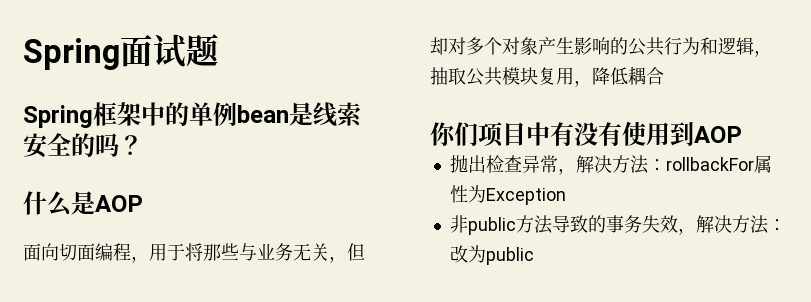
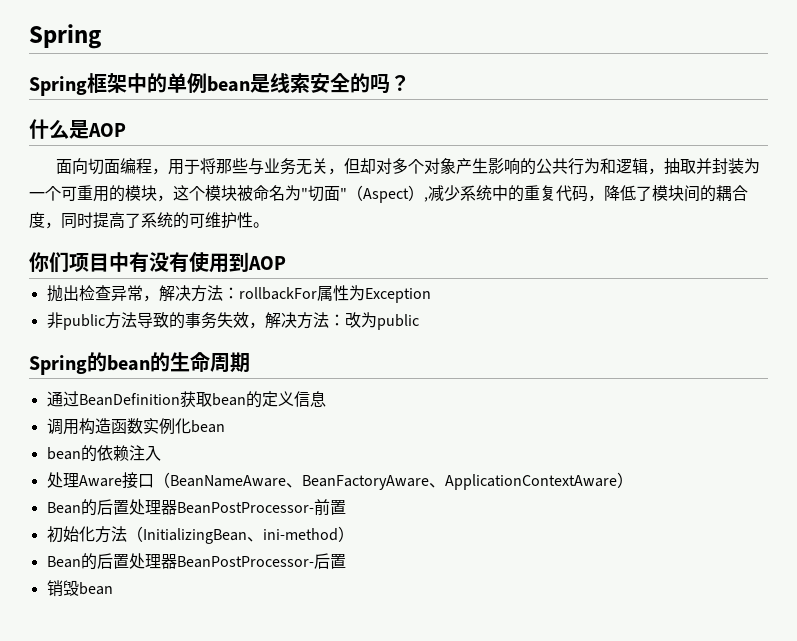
[23,34,219,70] Spring面试题 -> [29,24,101,49] Spring
[466,66,664,87] 公共模块复用，降低耦合 -> [696,158,761,174] [29,185,748,203] [29,212,269,229] 并封装为一个可重用的模块，这个模块被命名为"切面"（Aspect）,减少系统中的重复代码，降低了模块间的耦合度，同时提高了系统的可维护性。
(534, 256) none -> [29,352,250,375] [46,391,326,408] [46,418,225,435] [46,445,161,462] [46,472,633,490] [46,499,346,516] [46,526,354,544] [46,553,346,570] [46,580,113,597] // Spring的bean的生命周期 // 通过BeanDefinition获取bean的定义信息 // 调用构造函数实例化bean // bean的依赖注入 // 处理Aware接口（BeanNameAware、BeanFactoryAware、ApplicationContextAware） // Bean的后置处理器BeanPostProcessor-前置 // 初始化方法（InitializingBean、ini-method） // Bean的后置处理器BeanPostProcessor-后置 // 销毁bean

